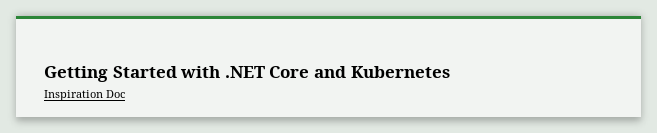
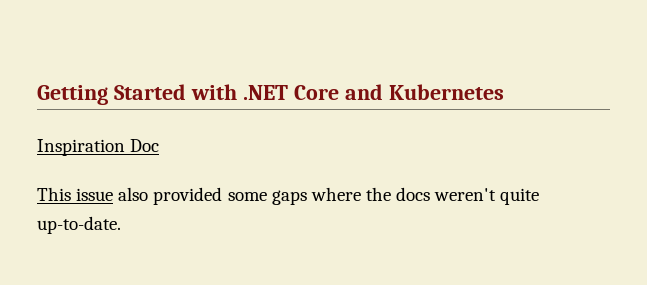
(125, 94) none -> [37,187,540,205] [37,216,121,234] // This issue also provided some gaps where the docs weren't quite up-to-date.

